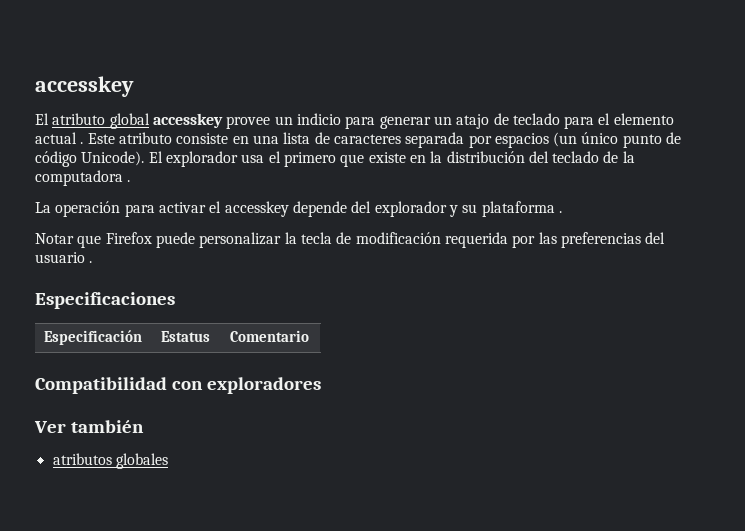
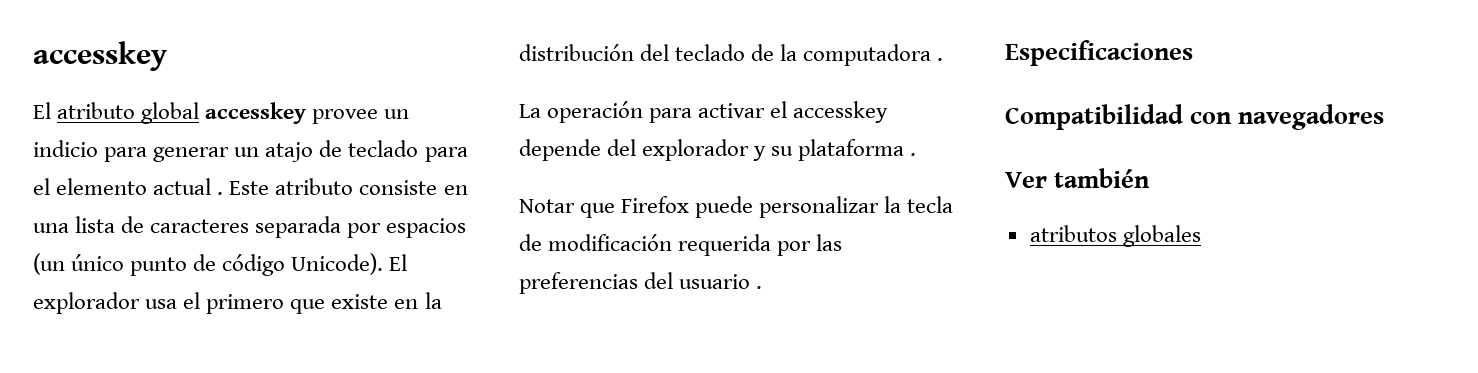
[44,330,143,345] [161,331,211,342] [230,330,310,342] // Especificación | Estatus | Comentario -> (1193, 53) none
[206,377,321,394] exploradores -> [1238,104,1385,130] navegadores

